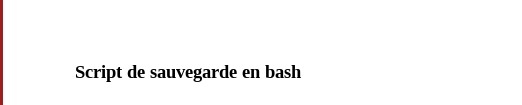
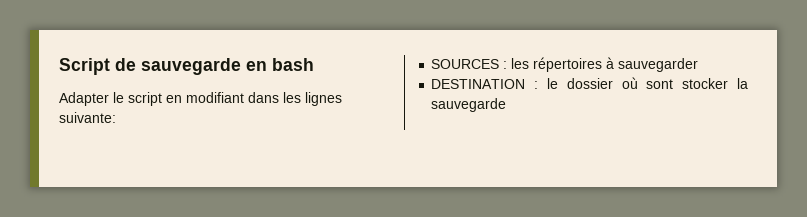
(302, 71) none -> [59,92,342,106] [59,112,116,123] [431,57,699,72] [431,77,749,89] [431,98,507,112] // Adapter le script en modifiant dans les lignes suivante: // SOURCES : les répertoires à sauvegarder // DESTINATION : le dossier où sont stocker la sauvegarde

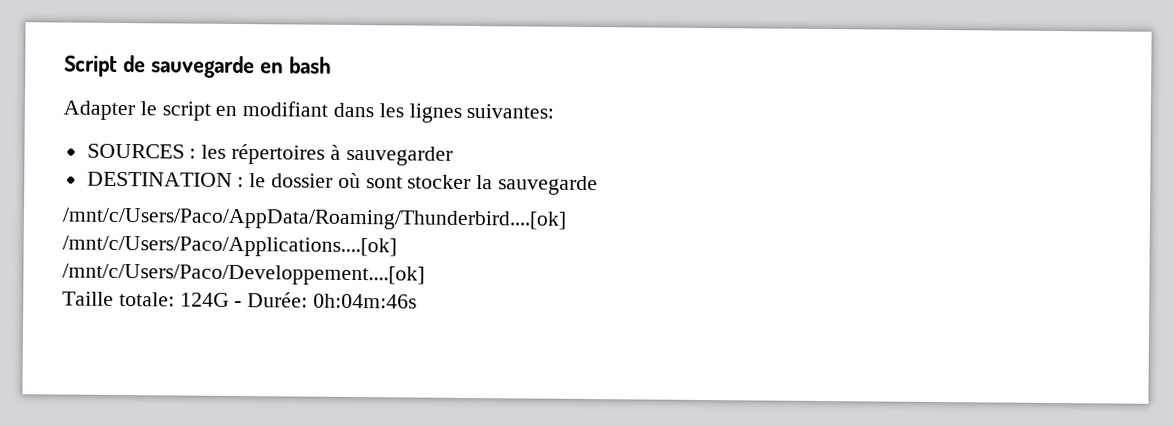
[59,112,116,123] suivante: -> [466,103,555,119] suivantes:
(507, 105) none -> [62,207,567,231] [62,235,397,258] [62,263,425,286] [62,291,418,309] // /mnt/c/Users/Paco/AppData/Roaming/Thunderbird....[ok] // /mnt/c/Users/Paco/Applications....[ok] // /mnt/c/Users/Paco/Developpement....[ok] // Taille totale: 124G - Durée: 0h:04m:46s

